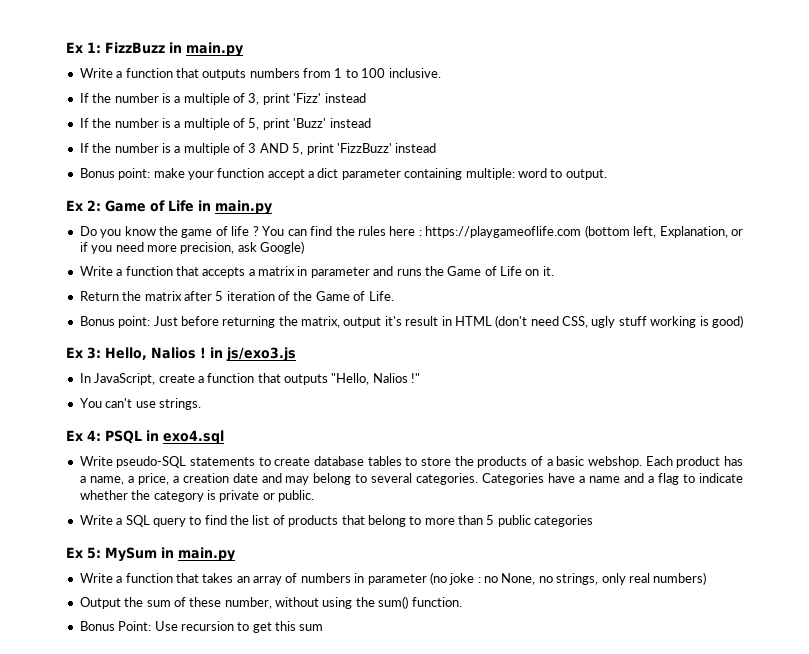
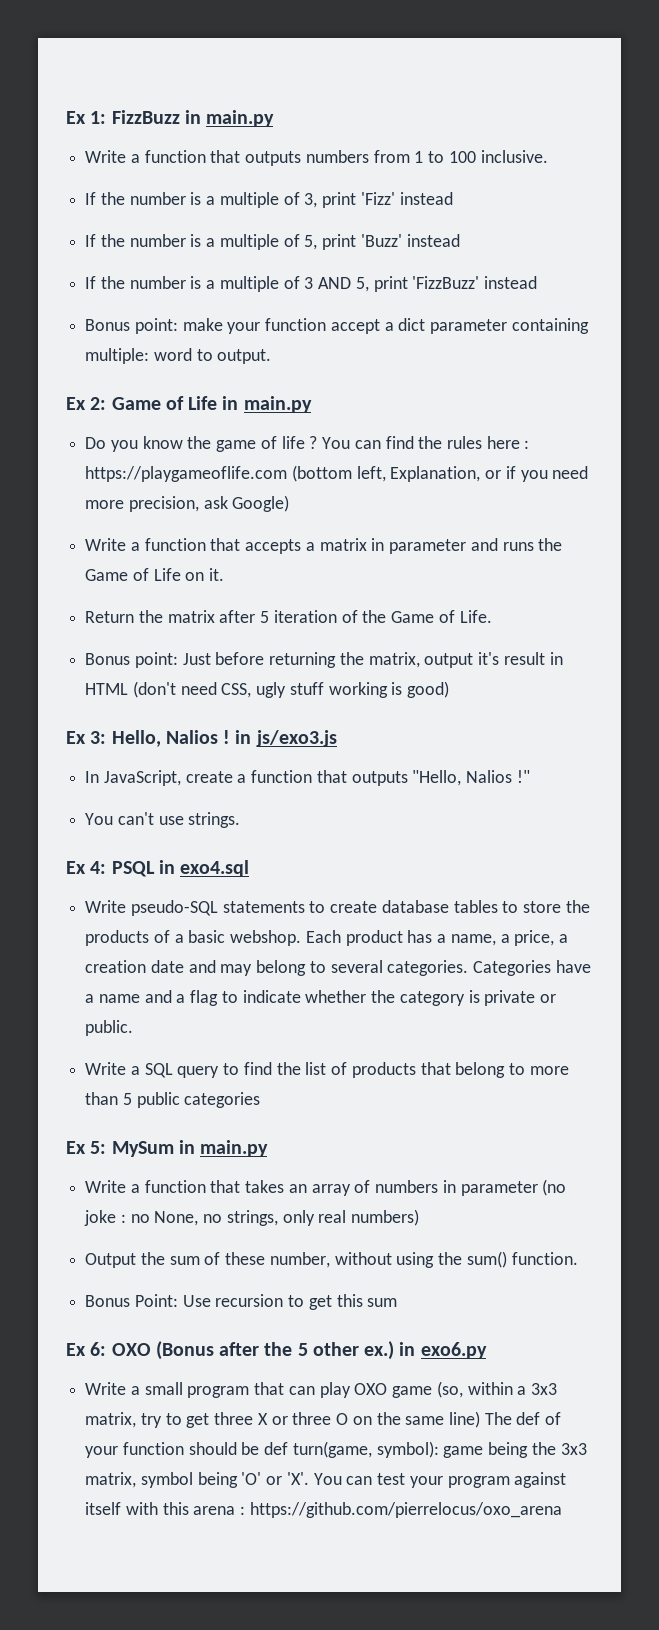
(324, 627) none -> [66,1341,487,1360] [85,1381,557,1398] [85,1411,562,1428] [85,1441,587,1458] [85,1472,567,1488] [85,1502,562,1518] // Ex 6: OXO (Bonus after the 5 other ex.) in exo6.py // Write a small program that can play OXO game (so, within a 3x3 matrix, try to get three X or three O on the same line) The def of your function should be def turn(game, symbol): game being the 3x3 matrix, symbol being 'O' or 'X'. You can test your program against itself with this arena : https://github.com/pierrelocus/oxo_arena

